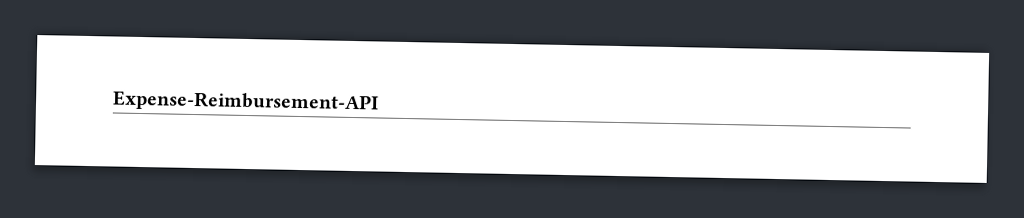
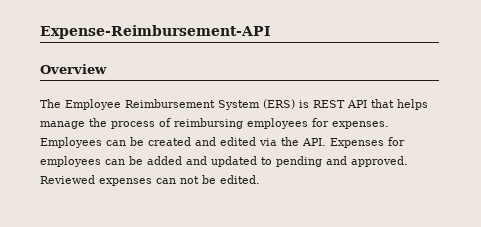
(379, 102) none -> [40,64,107,74] [40,99,428,110] [40,118,389,129] [40,137,405,148] [40,156,408,167] [40,175,260,186] // Overview // The Employee Reimbursement System (ERS) is REST API that helps manage the process of reimbursing employees for expenses. Employees can be created and edited via the API. Expenses for employees can be added and updated to pending and approved. Reviewed expenses can not be edited.

